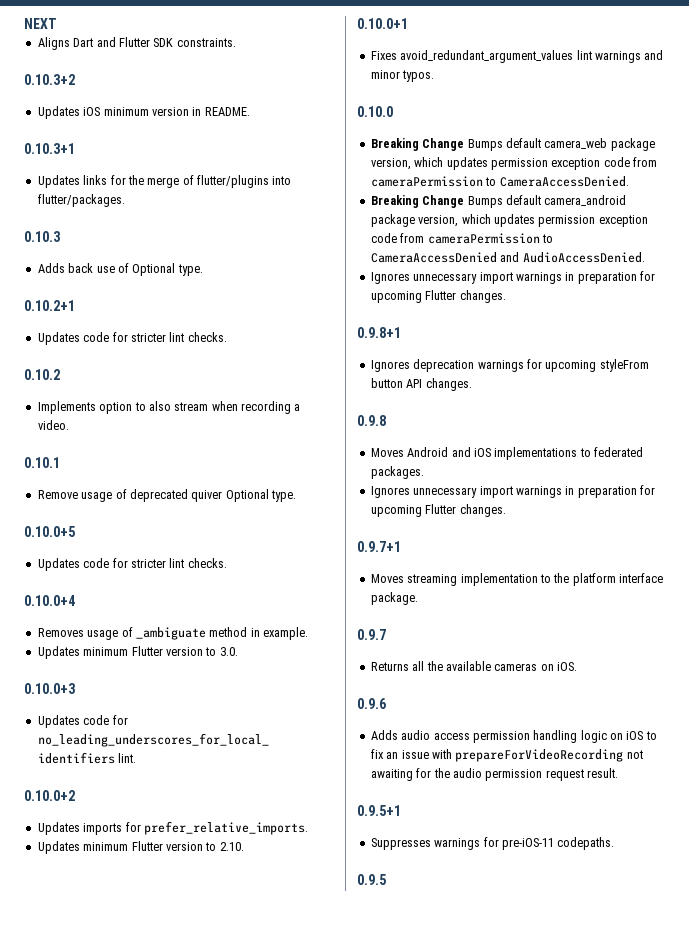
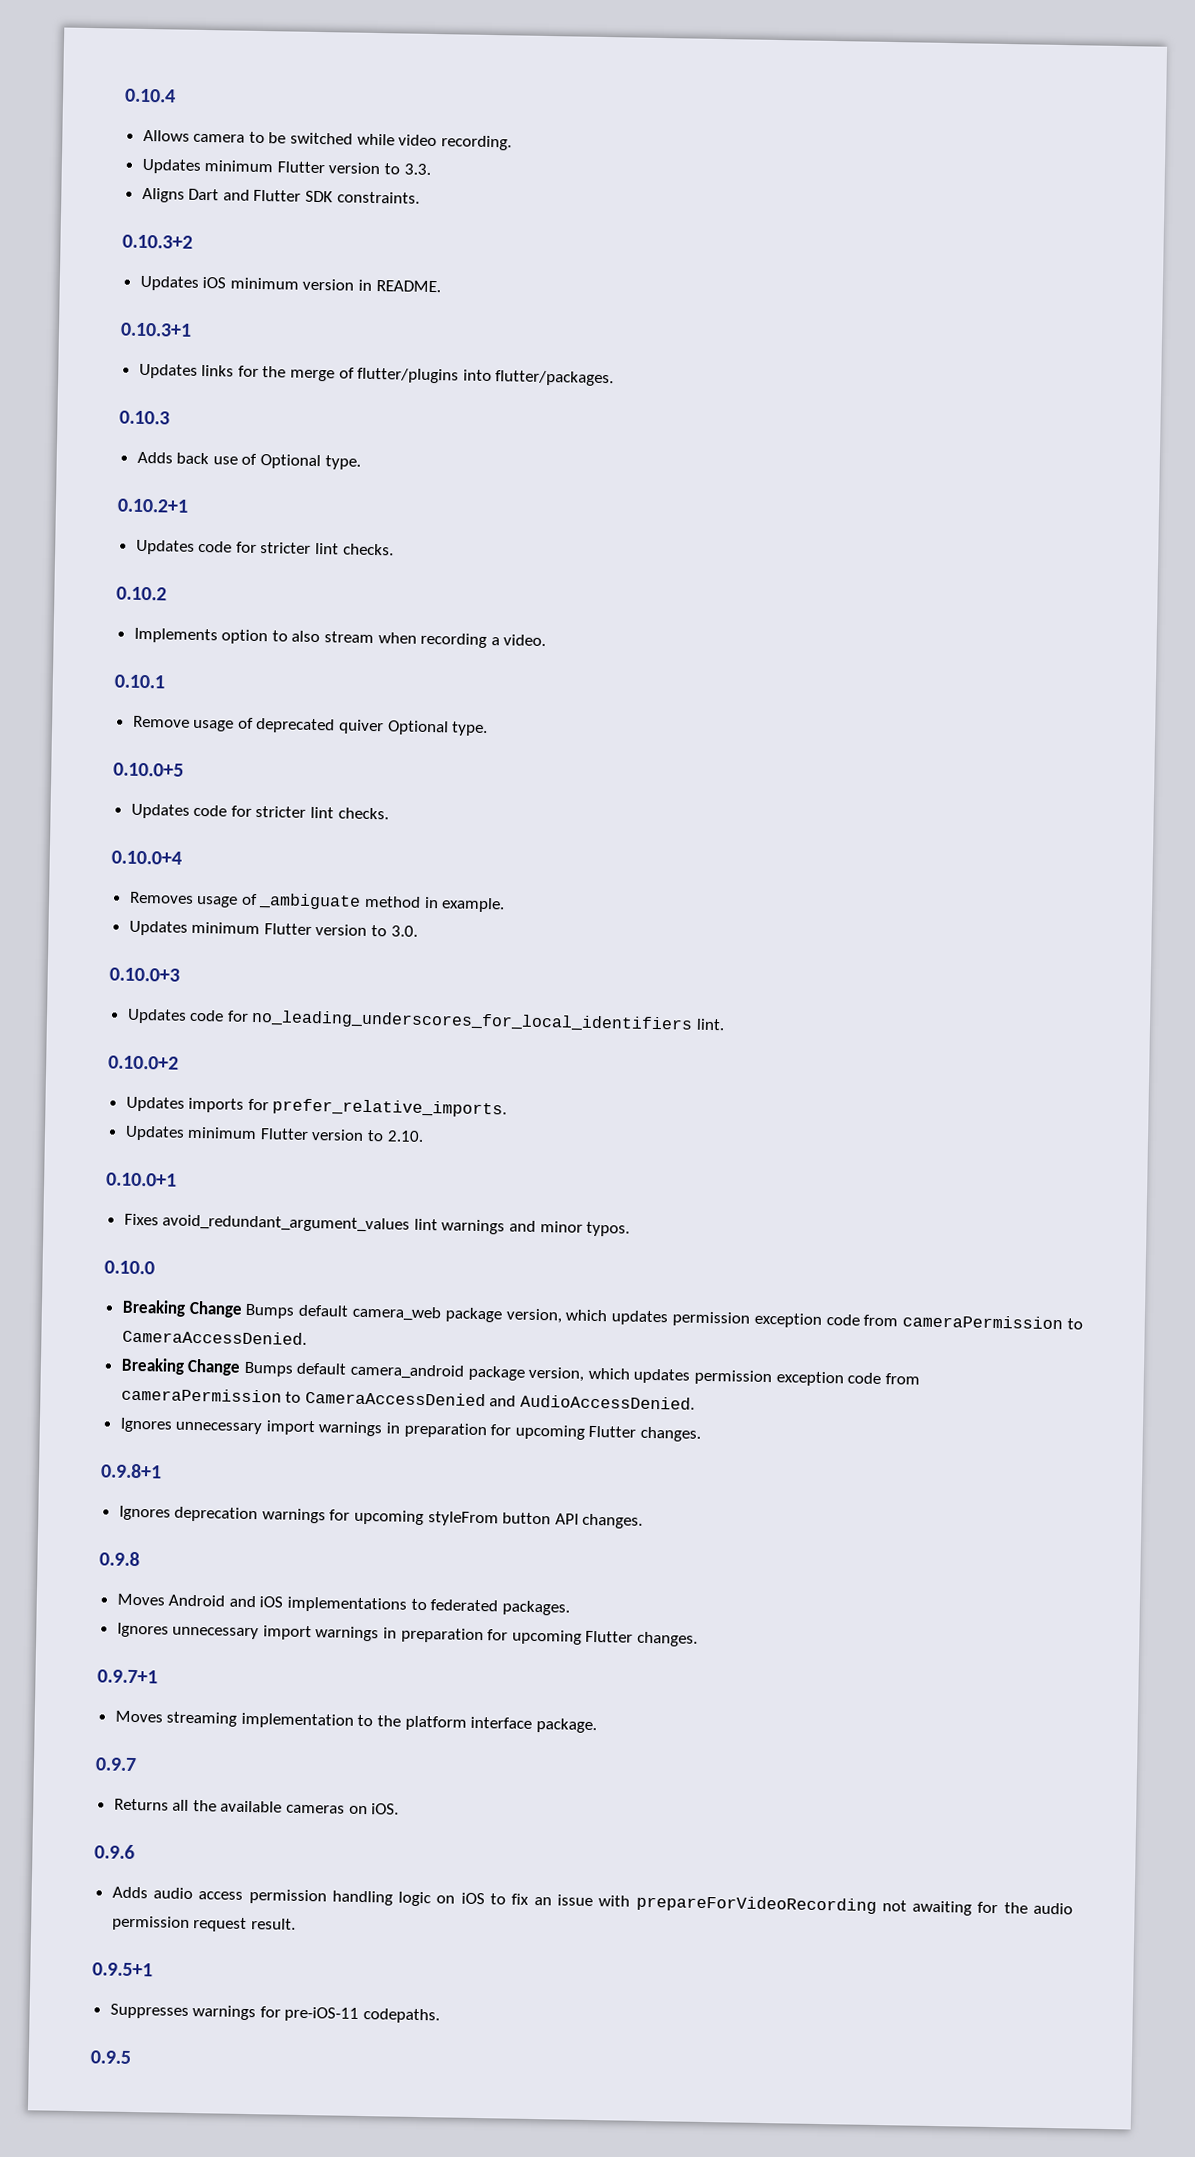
[24,18,57,29] NEXT -> [124,88,176,103] [142,129,512,151] [141,158,431,175] 0.10.4 // Allows camera to be switched while video recording. // Updates minimum Flutter version to 3.3.

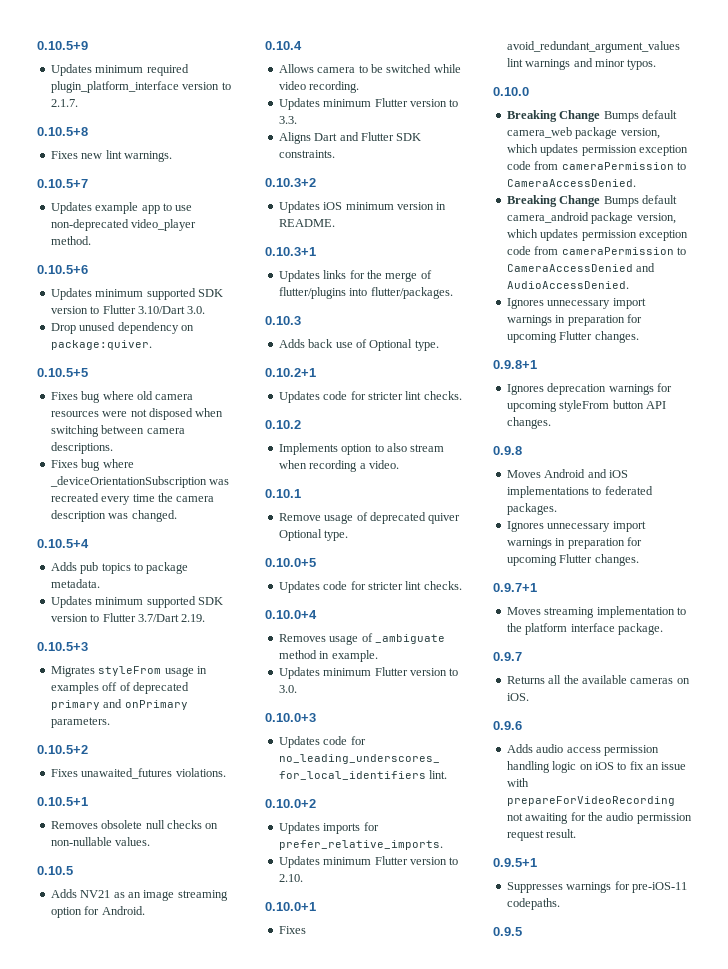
(124, 95) none -> [37,41,88,50] [50,64,189,76] [50,81,231,93] [50,99,78,107] [37,127,88,136] [50,150,172,162] [37,179,88,188] [50,202,193,214] [50,219,197,231] [50,236,91,245] [37,265,88,274] [50,288,223,300] [50,305,206,314] [50,322,194,334] [50,340,152,350] [37,368,88,377] [50,391,194,403] [50,408,224,420] [50,425,185,437] [50,442,113,454] [50,459,134,471] [49,476,230,488] [50,493,215,505] [50,510,177,522] [37,539,89,548] [50,562,189,574] [50,579,100,588] [50,596,223,608] [50,613,206,622] [37,642,88,651] [50,666,207,677] [50,682,189,694] [50,699,188,710] [50,717,110,728] [37,745,88,754] [50,768,226,779] [37,797,88,806] [50,820,219,829] [50,837,151,846] [37,866,73,875] [50,889,228,901] [50,906,145,918] 0.10.5+9 // Updates minimum required plugin_platform_interface version to 2.1.7. // 0.10.5+8 // Fixes new lint warnings. // 0.10.5+7 // Updates example app to use non-deprecated video_player method. // 0.10.5+6 // Updates minimum supported SDK version to Flutter 3.10/Dart 3.0. // Drop unused dependency on package:quiver. // 0.10.5+5 // Fixes bug where old camera resources were not disposed when switching between camera descriptions. // Fixes bug where _deviceOrientationSubscription was recreated every time the camera description was changed. // 0.10.5+4 // Adds pub topics to package metadata. // Updates minimum supported SDK version to Flutter 3.7/Dart 2.19. // 0.10.5+3 // Migrates styleFrom usage in examples off of deprecated primary and onPrimary parameters. // 0.10.5+2 // Fixes unawaited_futures violations. // 0.10.5+1 // Removes obsolete null checks on non-nullable values. // 0.10.5 // Adds NV21 as an image streaming option for Android. //

